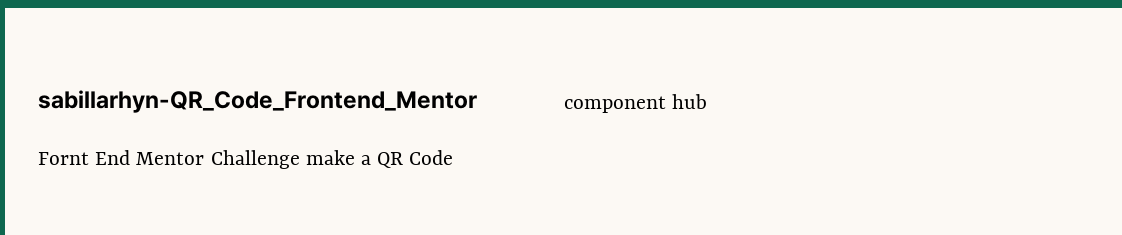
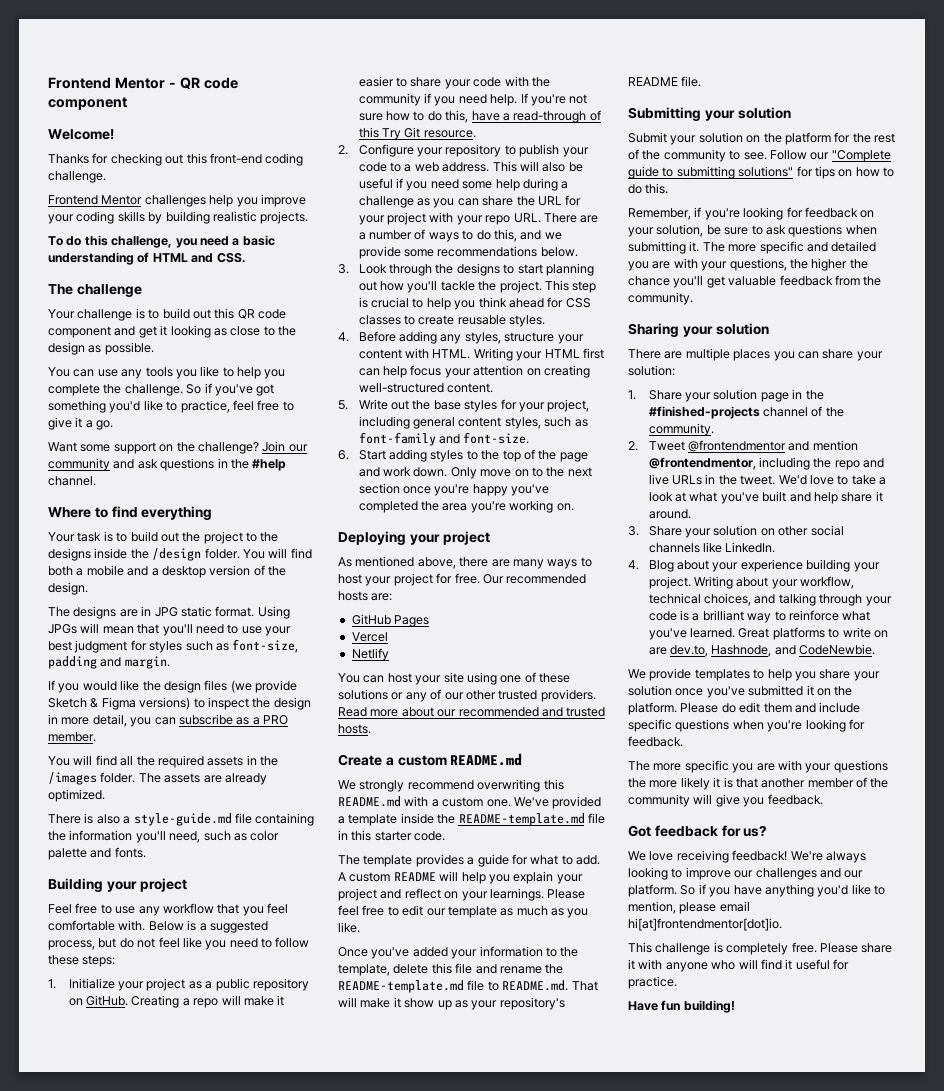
[38,90,477,113] [38,150,454,169] [564,94,708,113] sabillarhyn-QR_Code_Frontend_Mentor // Fornt End Mentor Challenge make a QR Code component hub -> [48,77,238,89] [48,97,127,110] [48,129,114,140] [48,153,304,166] [48,171,106,183] [48,194,306,207] [48,211,309,224] [48,235,275,248] [48,252,246,265] [48,284,142,297] [48,308,286,321] [48,325,296,338] [48,342,154,355] [48,366,286,379] [48,383,275,396] [48,400,294,413] [48,417,114,430] [48,441,308,454] [48,458,287,471] [48,476,96,486] [48,506,213,520] [48,531,279,544] [48,548,312,561] [48,565,286,578] [48,582,88,595] [48,606,290,619] [48,623,291,636] [48,639,299,653] [48,656,170,669] [48,680,297,693] [48,697,311,710] [48,714,288,727] [48,732,96,742] [48,755,278,768] [48,772,267,785] [48,789,105,802] [48,813,315,826] [48,830,280,843] [48,847,146,860] [48,878,187,892] [48,903,288,916] [48,920,268,933] [48,937,310,950] [48,955,116,967] [48,978,309,991] [68,995,285,1008] [358,76,550,89] [358,93,588,106] [358,110,601,123] [358,127,476,140] [338,144,589,157] [358,161,583,172] [358,178,569,191] [358,195,582,208] [358,212,599,225] [358,229,562,242] [358,246,578,259] [338,263,594,276] [358,280,597,293] [358,297,591,310] [358,315,546,327] [338,331,584,344] [358,348,604,361] [358,365,590,378] [358,383,494,393] [338,399,590,412] [358,416,588,429] [358,432,530,446] [338,449,588,462] [358,467,592,479] [358,483,550,496] [358,500,574,513] [338,531,490,545] [338,556,592,569] [338,573,587,586] [338,591,393,601] [351,614,430,627] [351,632,388,642] [351,648,389,661] [338,672,570,685] [338,689,596,702] [338,707,606,717] [338,724,371,734] [338,753,523,766] [338,779,564,792] [338,796,602,809] [338,813,605,826] [338,830,446,841] [338,854,600,867] [338,871,583,884] [338,888,586,901] [338,905,589,918] [338,922,360,933] [338,946,579,959] [338,963,564,976] [338,980,598,993] [338,997,565,1010] [628,76,702,87] [628,107,791,121] [628,132,895,145] [628,149,891,162] [628,166,894,179] [628,183,669,194] [628,207,875,220] [628,224,877,237] [628,241,877,254] [628,258,868,271] [628,275,882,288] [628,292,693,305] [628,323,769,337] [628,348,883,361] [628,365,675,376] [628,389,824,402] [648,406,844,419] [648,423,714,436] [628,440,858,452] [648,457,885,470] [648,474,887,485] [648,491,883,504] [648,509,691,519] [628,525,844,538] [648,542,776,553] [628,559,880,572] [648,576,855,589] [648,593,892,606] [648,610,871,623] [648,627,888,640] [648,644,876,657] [628,668,880,681] [628,685,853,698] [628,702,861,715] [628,719,865,732] [628,736,683,747] [628,760,888,773] [628,777,889,790] [628,794,823,807] [628,825,768,837] [628,850,866,863] [628,867,864,880] [628,884,885,897] [628,901,750,914] [628,918,782,931] [628,942,893,955] [628,959,849,972] [628,976,677,989] [628,1000,735,1013] Frontend Mentor - QR code component // Welcome! // Thanks for checking out this front-end coding challenge. // Frontend Mentor challenges help you improve your coding skills by building realistic projects. // To do this challenge, you need a basic understanding of HTML and CSS. // The challenge // Your challenge is to build out this QR code component and get it looking as close to the design as possible. // You can use any tools you like to help you complete the challenge. So if you've got something you'd like to practice, feel free to give it a go. // Want some support on the challenge? Join our community and ask questions in the #help channel. // Where to find everything // Your task is to build out the project to the designs inside the /design folder. You will find both a mobile and a desktop version of the design. // The designs are in JPG static format. Using JPGs will mean that you'll need to use your best judgment for styles such as font-size, padding and margin. // If you would like the design files (we provide Sketch & Figma versions) to inspect the design in more detail, you can subscribe as a PRO member. // You will find all the required assets in the /images folder. The assets are already optimized. // There is also a style-guide.md file containing the information you'll need, such as color palette and fonts. // Building your project // Feel free to use any workflow that you feel comfortable with. Below is a suggested process, but do not feel like you need to follow these steps: // 1. Initialize your project as a public repository on GitHub. Creating a repo will make it easier to share your code with the community if you need help. If you're not sure how to do this, have a read-through of this Try Git resource. // 2. Configure your repository to publish your code to a web address. This will also be useful if you need some help during a challenge as you can share the URL for your project with your repo URL. There are a number of ways to do this, and we provide some recommendations below. // 3. Look through the designs to start planning out how you'll tackle the project. This step is crucial to help you think ahead for CSS classes to create reusable styles. // 4. Before adding any styles, structure your content with HTML. Writing your HTML first can help focus your attention on creating well-structured content. // 5. Write out the base styles for your project, including general content styles, such as font-family and font-size. // 6. Start adding styles to the top of the page and work down. Only move on to the next section once you're happy you've completed the area you're working on. // Deploying your project // As mentioned above, there are many ways to host your project for free. Our recommended hosts are: // GitHub Pages // Vercel // Netlify // You can host your site using one of these solutions or any of our other trusted providers. Read more about our recommended and trusted hosts. // Create a custom README.md // We strongly recommend overwriting this README.md with a custom one. We've provided a template inside the README-template.md file in this starter code. // The template provides a guide for what to add. A custom README will help you explain your project and reflect on your learnings. Please feel free to edit our template as much as you like. // Once you've added your information to the template, delete this file and rename the README-template.md file to README.md. That will make it show up as your repository's README file. // Submitting your solution // Submit your solution on the platform for the rest of the community to see. Follow our "Complete guide to submitting solutions" for tips on how to do this. // Remember, if you're looking for feedback on your solution, be sure to ask questions when submitting it. The more specific and detailed you are with your questions, the higher the chance you'll get valuable feedback from the community. // Sharing your solution // There are multiple places you can share your solution: // 1. Share your solution page in the #finished-projects channel of the community. // 2. Tweet @frontendmentor and mention @frontendmentor, including the repo and live URLs in the tweet. We'd love to take a look at what you've built and help share it around. // 3. Share your solution on other social channels like LinkedIn. // 4. Blog about your experience building your project. Writing about your workflow, technical choices, and talking through your code is a brilliant way to reinforce what you've learned. Great platforms to write on are dev.to, Hashnode, and CodeNewbie. // We provide templates to help you share your solution once you've submitted it on the platform. Please do edit them and include specific questions when you're looking for feedback. // The more specific you are with your questions the more likely it is that another member of the community will give you feedback. // Got feedback for us? // We love receiving feedback! We're always looking to improve our challenges and our platform. So if you have anything you'd like to mention, please email hi[at]frontendmentor[dot]io. // This challenge is completely free. Please share it with anyone who will find it useful for practice. // Have fun building!

